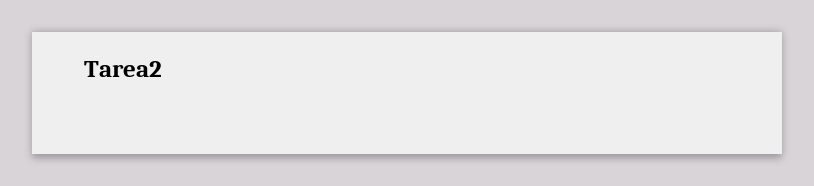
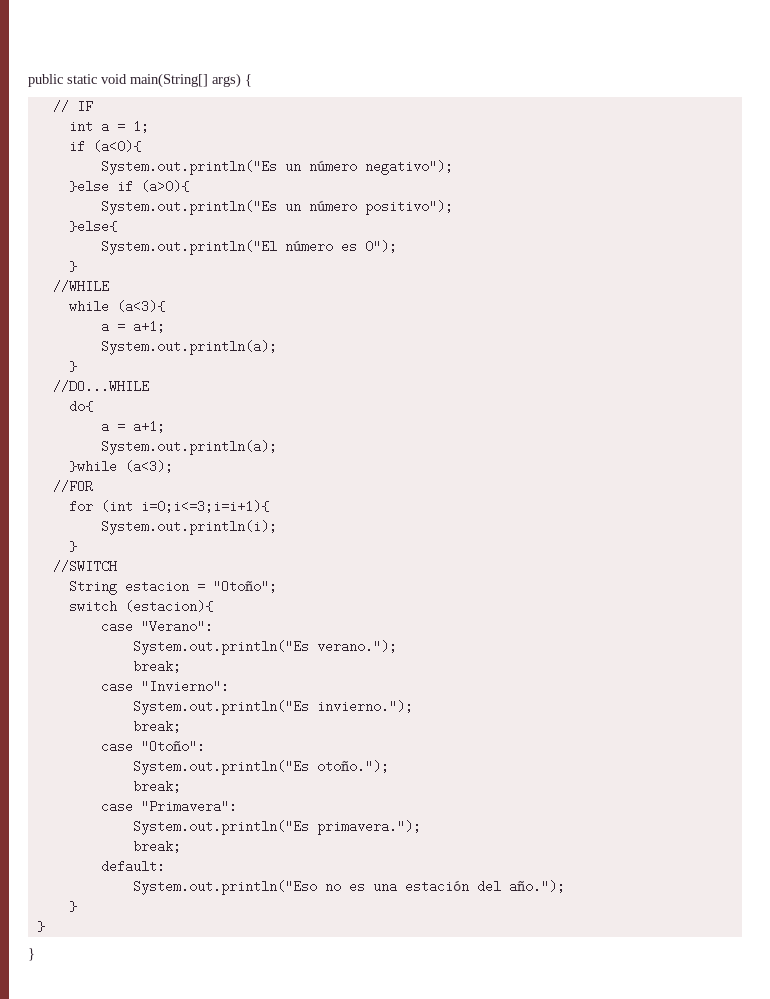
[84,61,162,77] Tarea2 -> [28,73,252,88] [52,100,93,113] [68,120,149,133] [68,140,141,153] [100,160,453,175] [68,180,189,193] [100,200,453,215] [68,220,117,233] [100,240,397,255] [68,261,77,272] [52,280,109,293] [68,300,165,313] [100,320,165,333] [100,340,277,355] [68,361,77,372] [52,380,149,393] [68,400,93,413] [100,420,165,433] [100,440,277,455] [68,460,173,473] [52,480,93,493] [68,500,269,513] [100,520,277,535] [68,541,77,552] [52,560,117,573] [68,580,277,595] [68,600,213,613] [100,620,213,633] [132,640,397,655] [132,660,181,673] [100,680,229,693] [132,700,413,715] [132,720,181,733] [100,740,205,753] [132,760,389,775] [132,780,181,793] [100,800,237,813] [132,820,421,835] [132,840,181,853] [100,860,165,873] [132,880,565,895] [68,901,77,912] [36,921,45,932] [28,948,35,961] public static void main(String[] args) { // // IF // int a = 1; // if (a<0){ // System.out.println("Es un número negativo"); // }else if (a>0){ // System.out.println("Es un número positivo"); // }else{ // System.out.println("El número es 0"); // } // //WHILE // while (a<3){ // a = a+1; // System.out.println(a); // } // //DO...WHILE // do{ // a = a+1; // System.out.println(a); // }while (a<3); // //FOR // for (int i=0;i<=3;i=i+1){ // System.out.println(i); // } // //SWITCH // String estacion = "Otoño"; // switch (estacion){ // case "Verano": // System.out.println("Es verano."); // break; // case "Invierno": // System.out.println("Es invierno."); // break; // case "Otoño": // System.out.println("Es otoño."); // break; // case "Primavera": // System.out.println("Es primavera."); // break; // default: // System.out.println("Eso no es una estación del año."); // } // } // }

